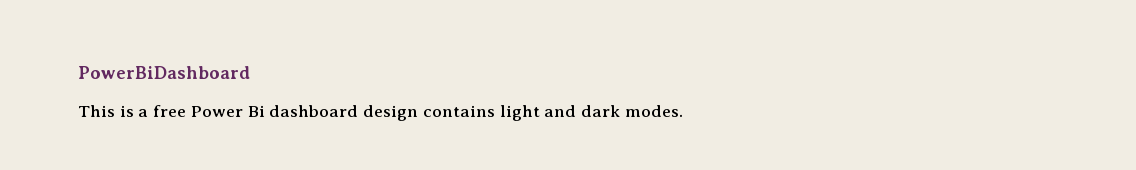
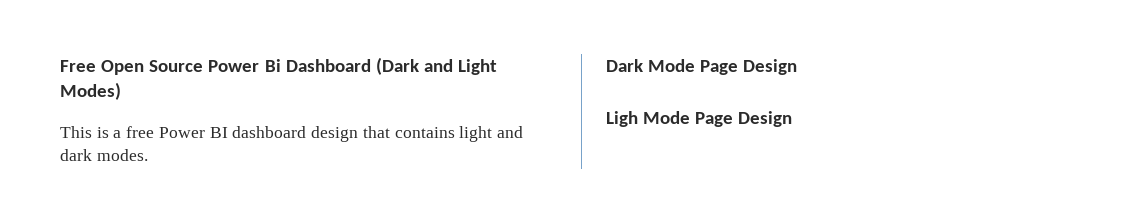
[78,66,250,79] PowerBiDashboard -> [60,57,498,75] [60,82,121,100] Free Open Source Power Bi Dashboard (Dark and Light Modes)
[247,105,265,117] Bi -> [209,127,228,138] BI
(419, 113) none -> [362,126,390,138] that
(683, 111) none -> [606,59,798,75] [606,111,793,127] // Dark Mode Page Design // Ligh Mode Page Design

